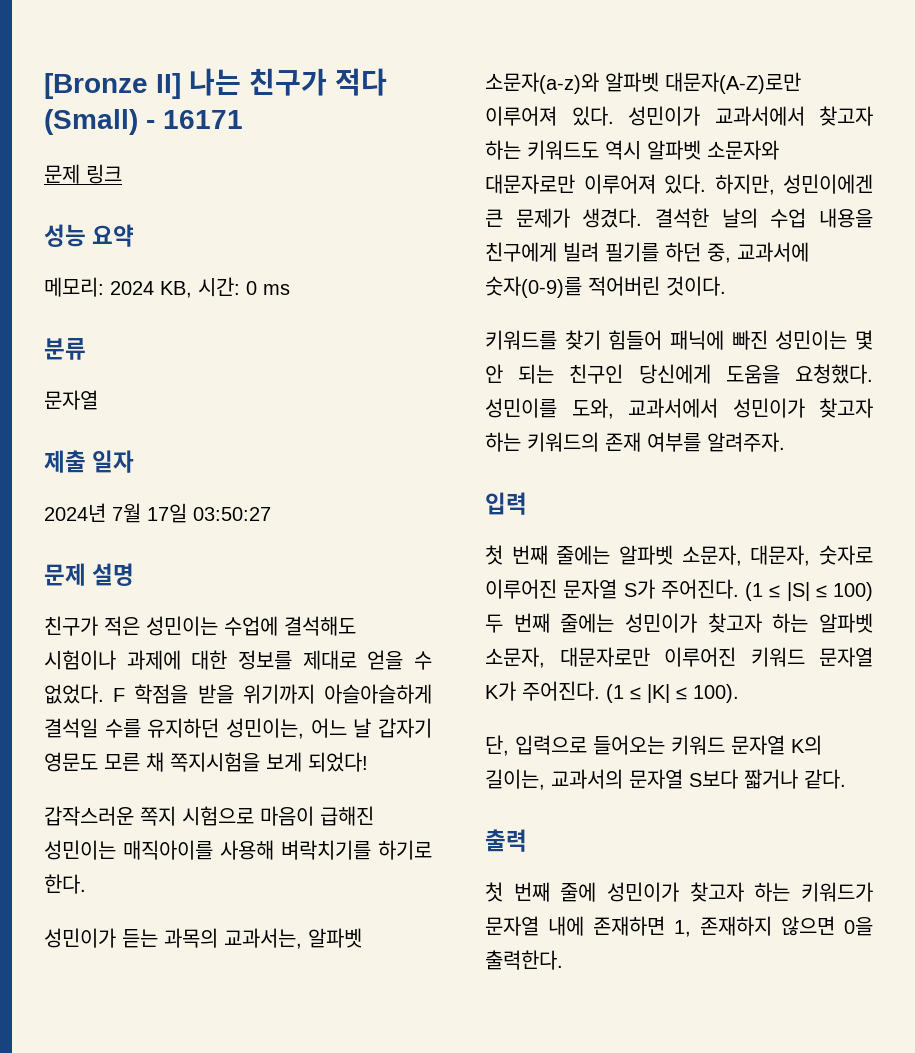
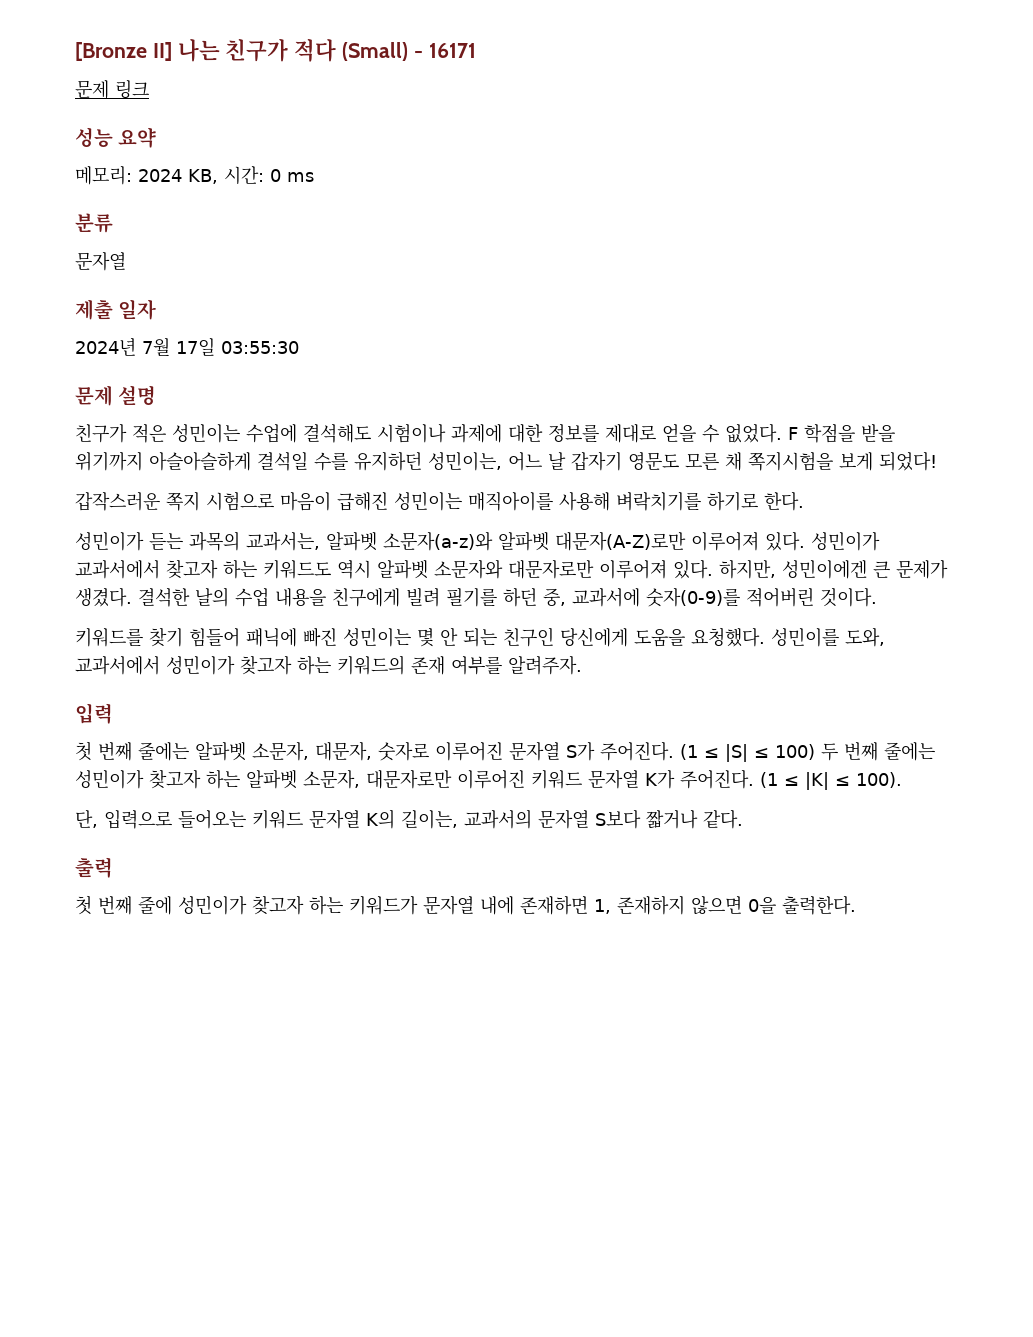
[193,507,271,521] 03:50:27 -> [221,341,299,354] 03:55:30

